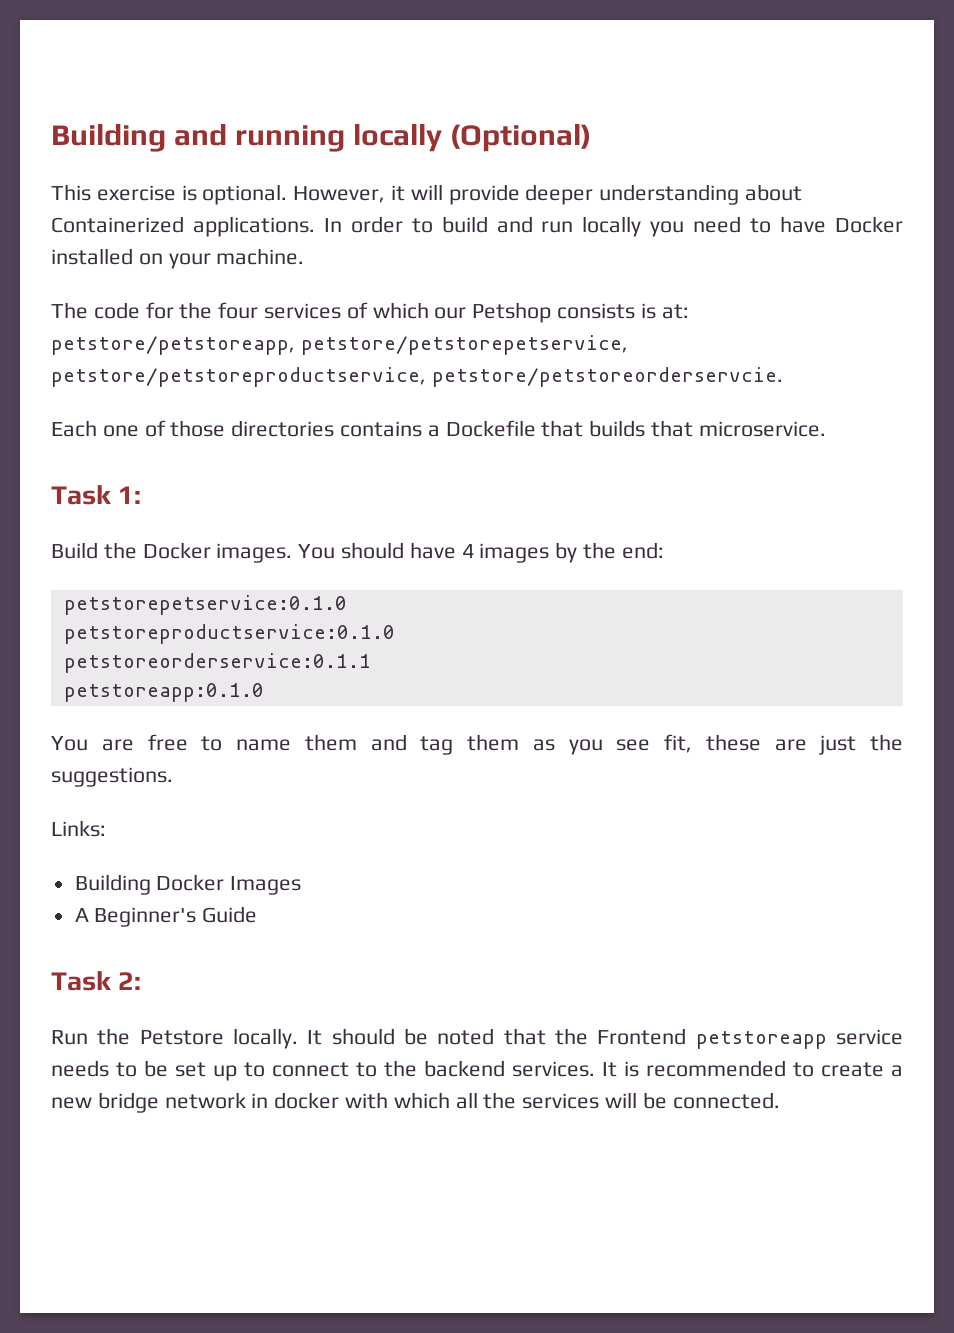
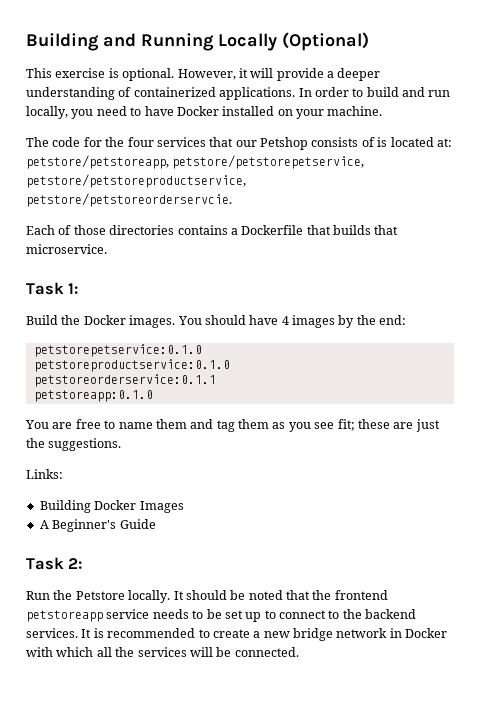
[235,124,443,152] running locally -> [141,33,277,51] Running Locally
(520, 194) none -> [327,71,334,78] a
[745,184,803,201] [51,216,184,233] about Containerized -> [118,87,216,97] of containerized
[582,216,642,237] locally -> [26,106,68,119] locally,
[346,302,429,319] of which -> [209,137,234,147] that
[640,303,656,319] is -> [361,137,434,147] of is located
[102,425,139,437] one -> (55, 230) none
[445,420,536,437] Dockefile -> [241,225,304,235] Dockerfile
[664,734,692,753] fit, -> [337,419,355,431] fit;
[597,1028,687,1045] Frontend -> [334,590,388,600] frontend
[274,1092,340,1109] docker -> [405,628,448,638] Docker

